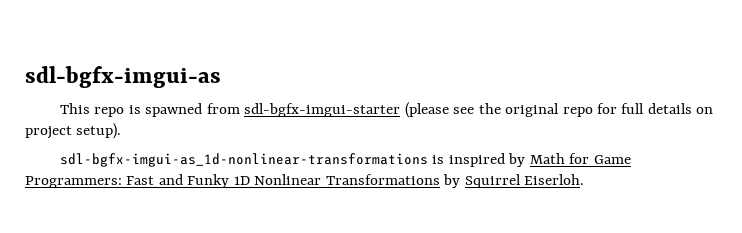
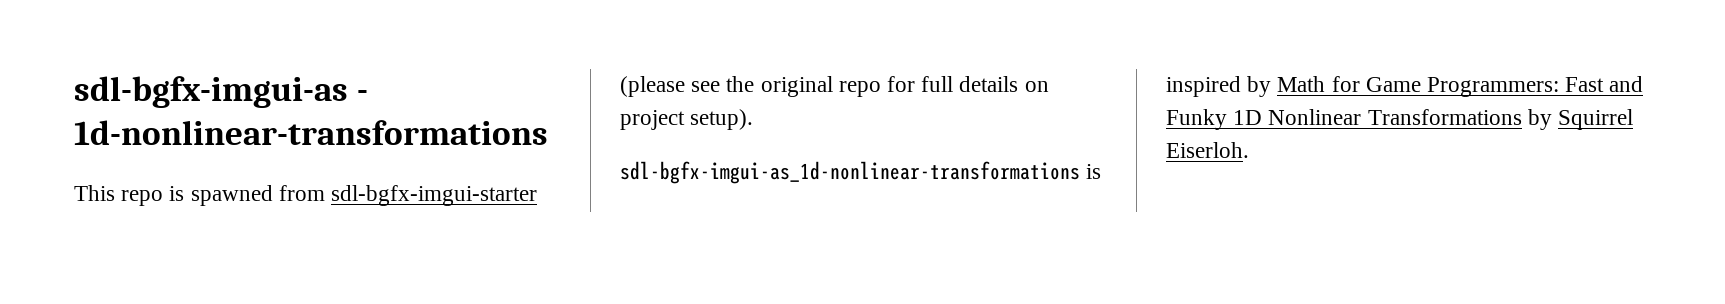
(221, 77) none -> [357,90,369,101] [74,120,548,145] - 1d-nonlinear-transformations

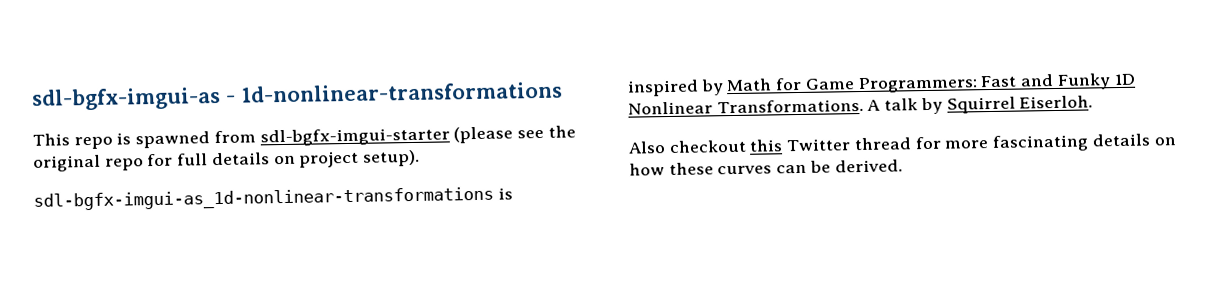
[1367,109,1522,125] Transformations -> [716,98,919,114] Transformations. A talk
(1249, 150) none -> [628,133,1176,154] [629,159,903,176] // Also checkout this Twitter thread for more fascinating details on how these curves can be derived.

